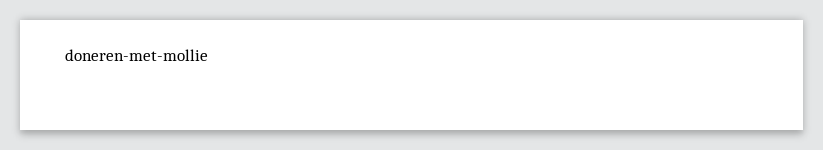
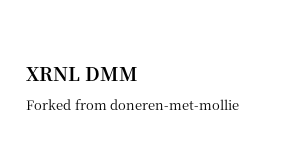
(65, 55) none -> [26,67,138,81] [26,99,107,110] XRNL DMM // Forked from

